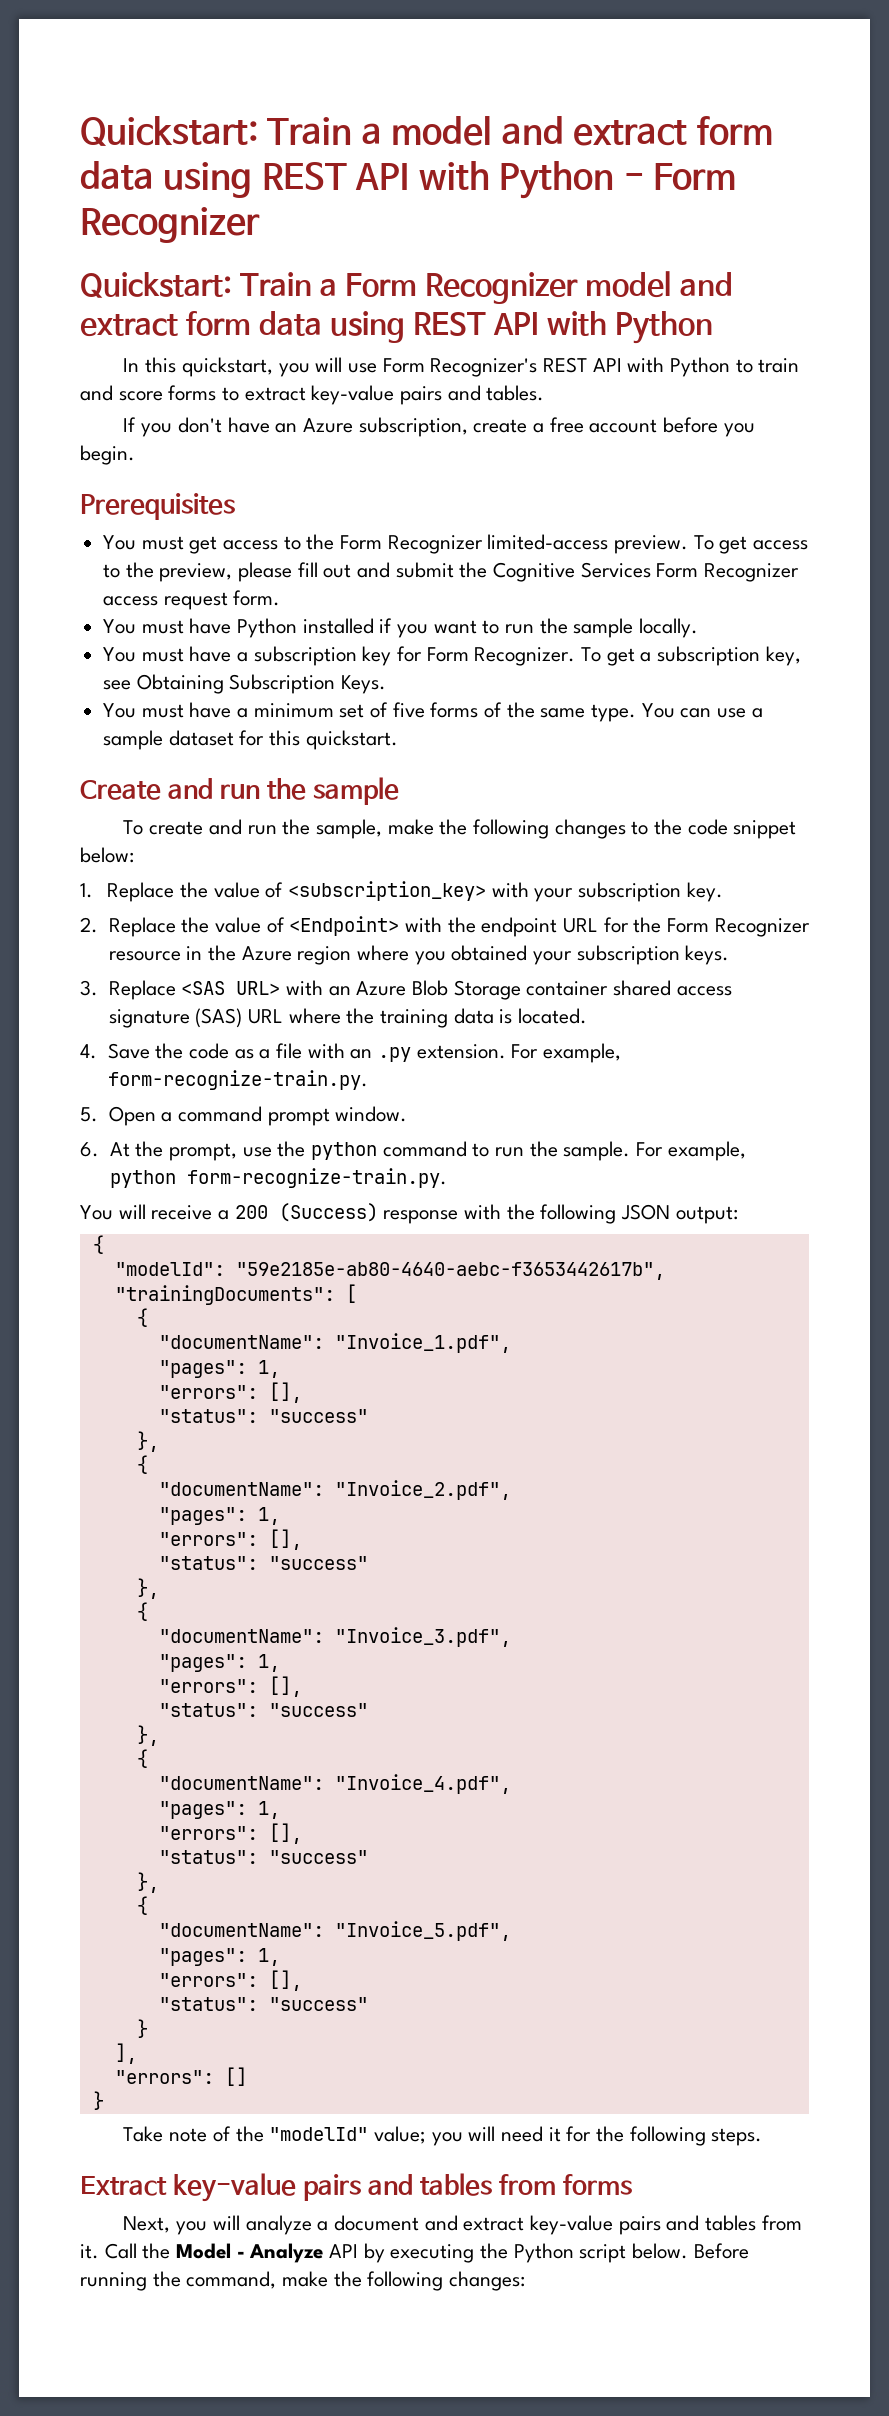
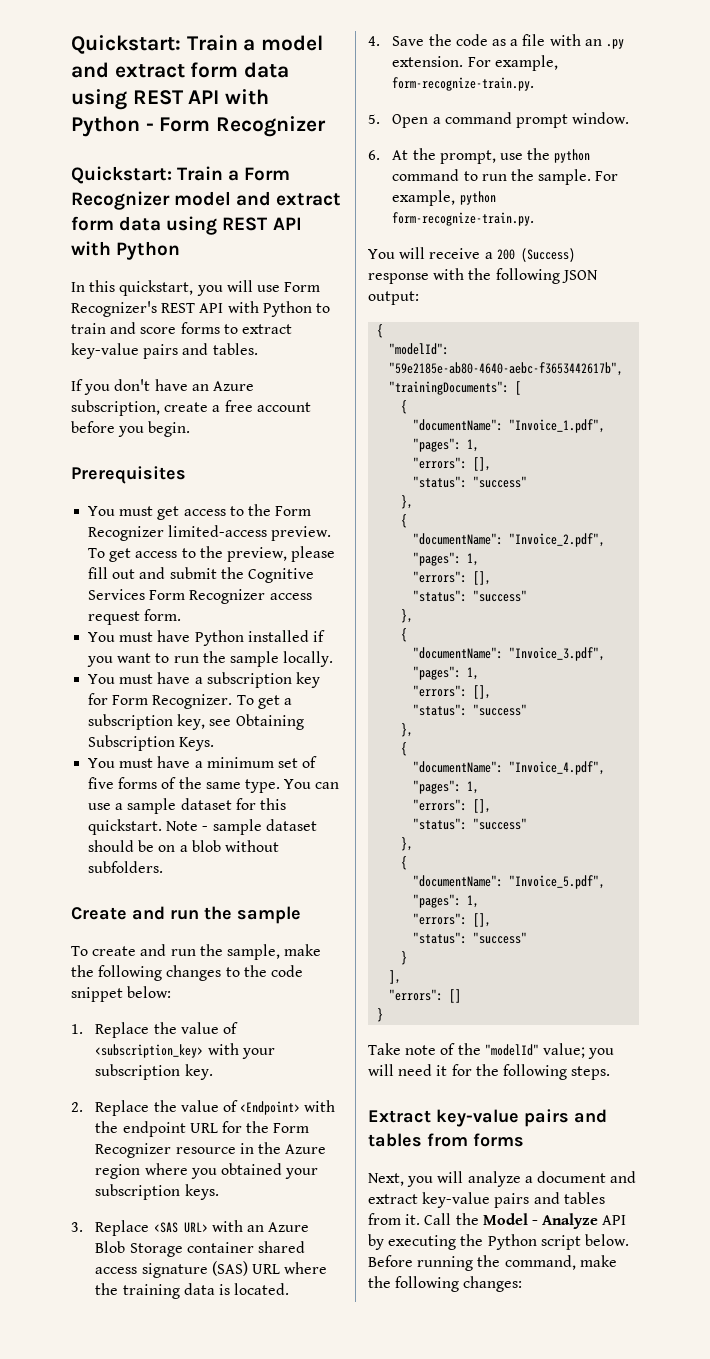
(398, 740) none -> [166,819,317,835] [88,840,279,852] [88,861,164,873] Note - sample dataset should be on a blob without subfolders.

